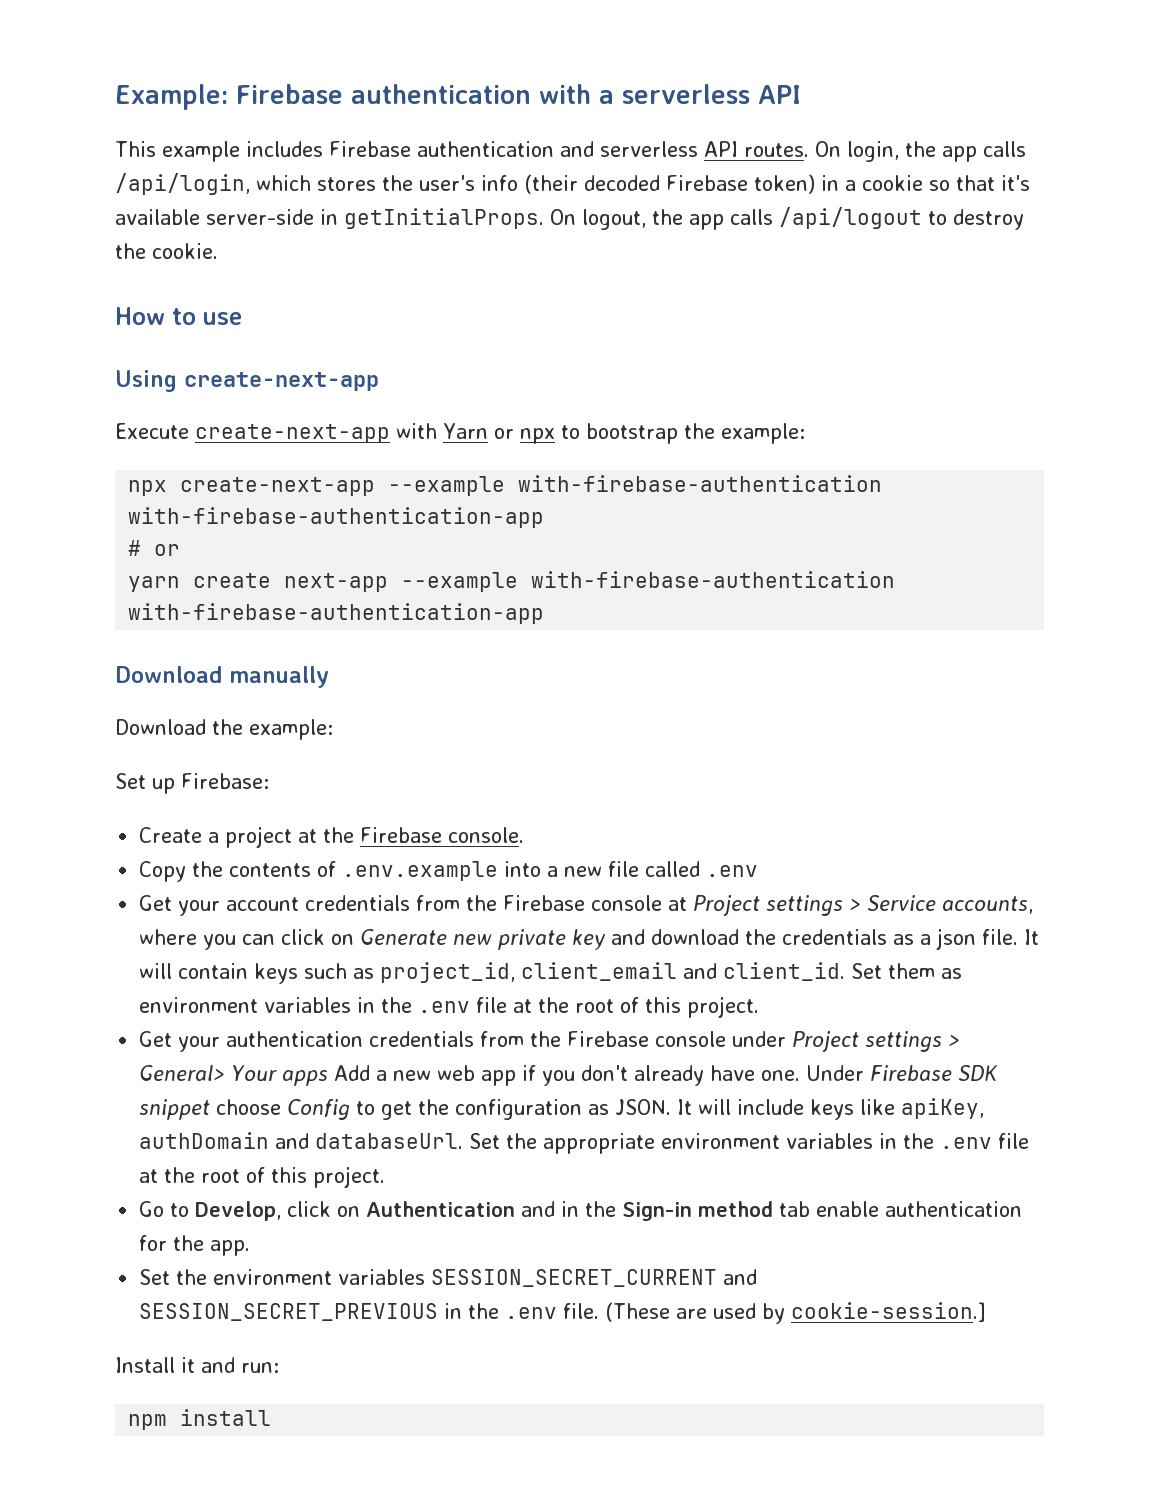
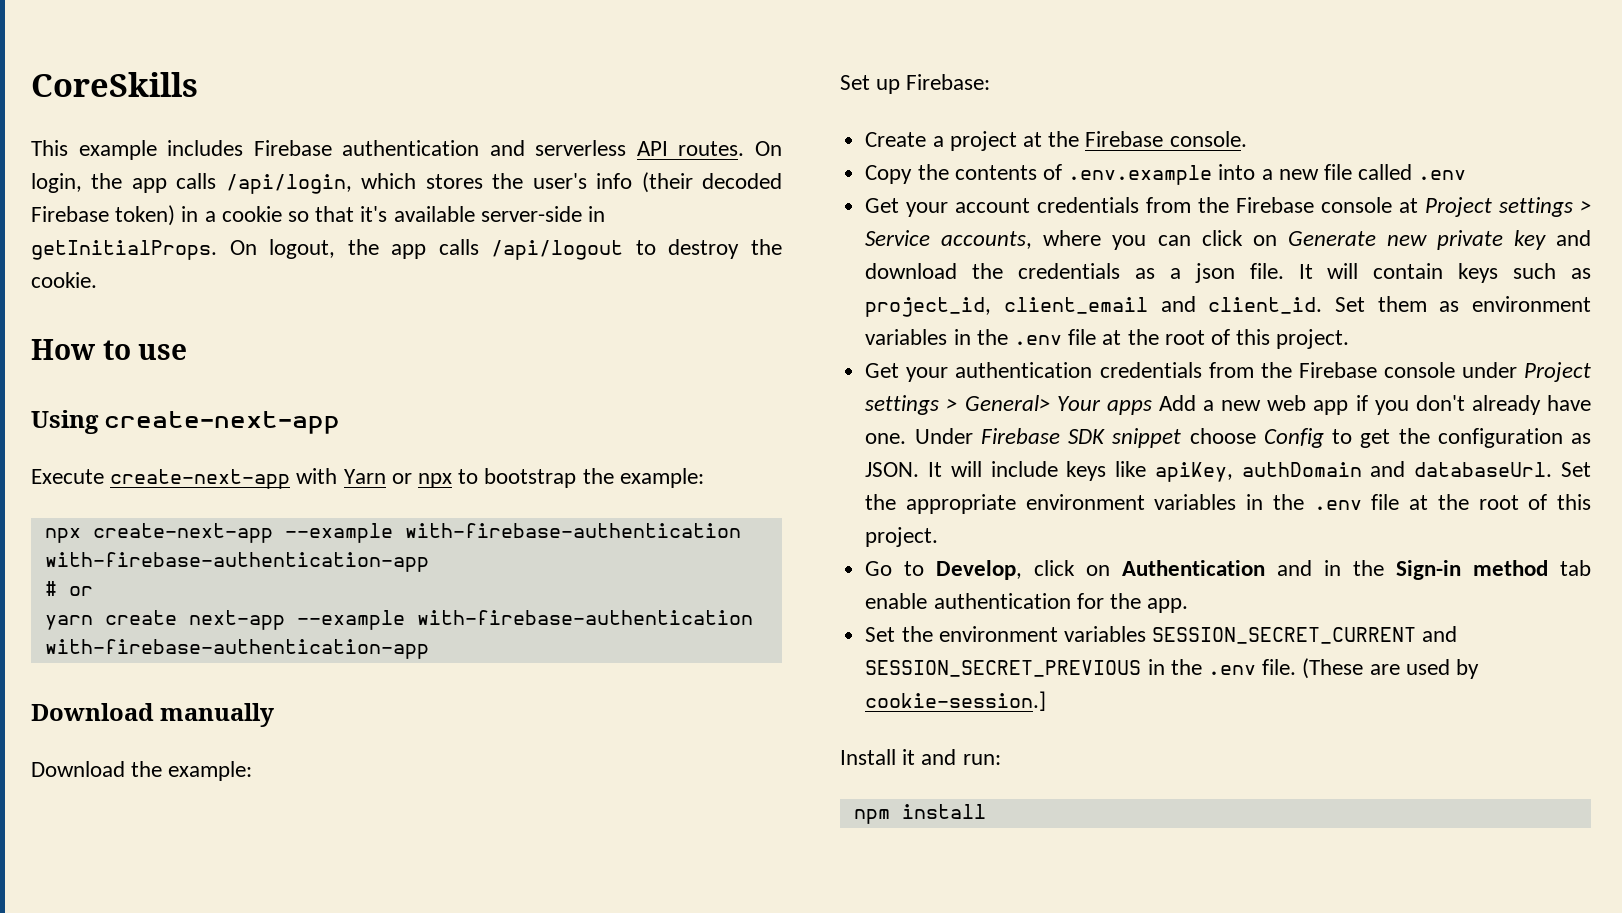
[115,84,801,110] Example: Firebase authentication with a serverless API -> [31,72,198,97] CoreSkills

